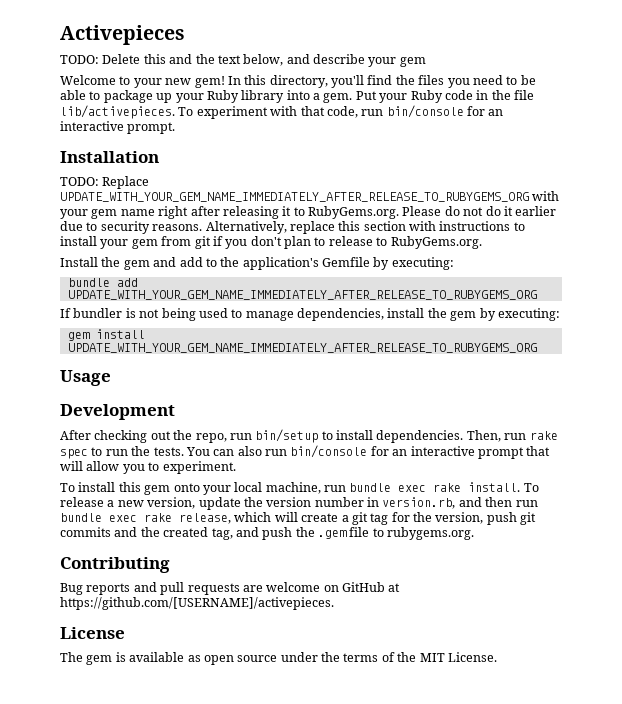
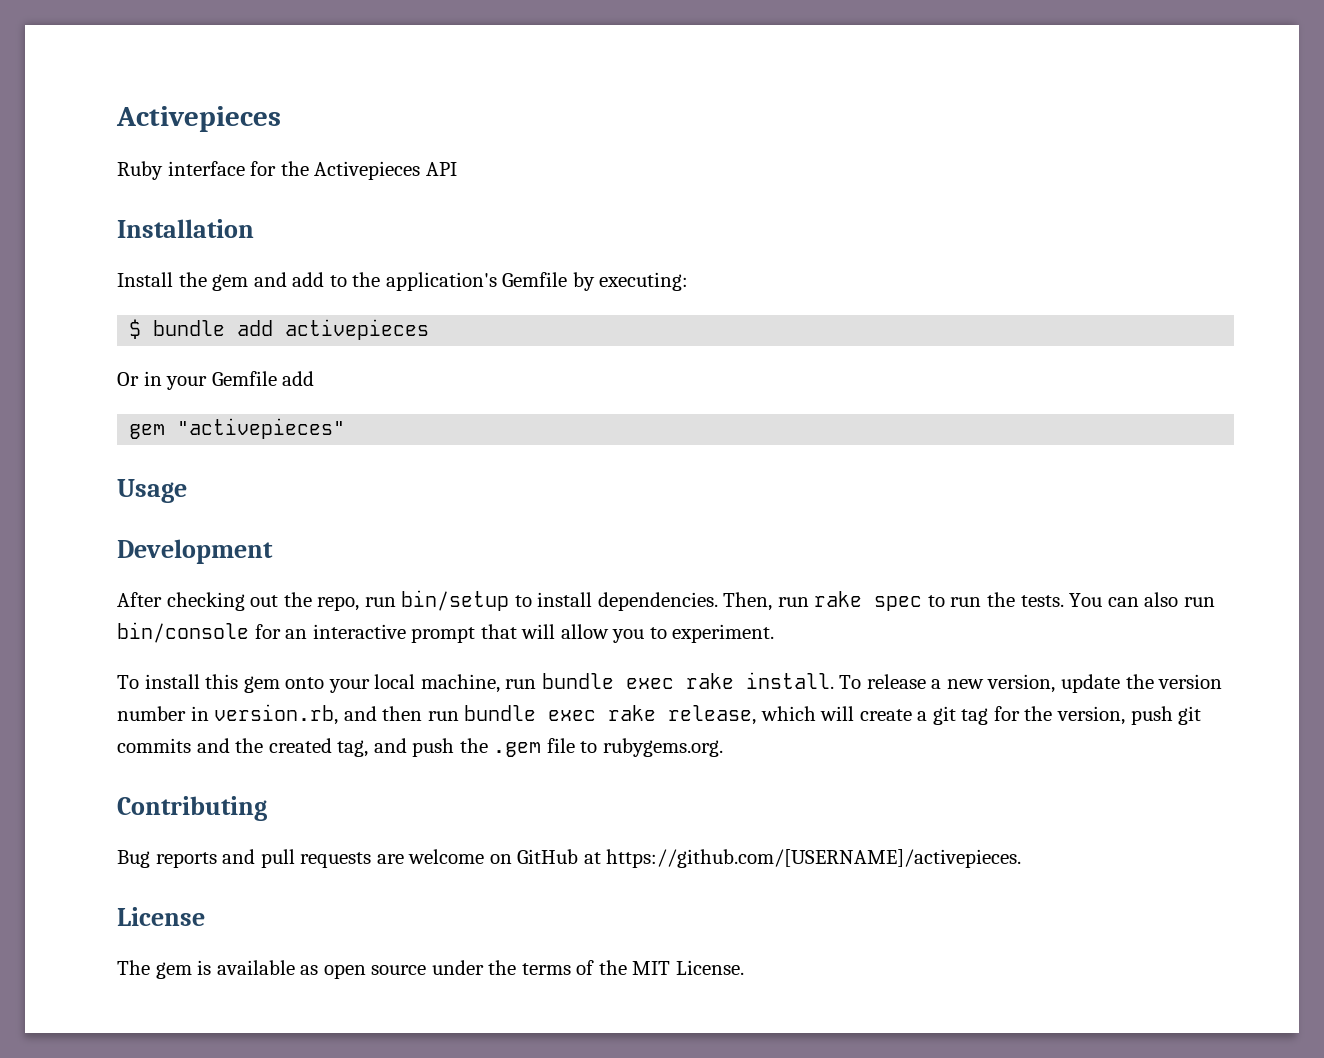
[60,54,426,67] [60,75,536,88] [60,90,534,103] [60,105,504,119] [60,121,176,134] [60,151,159,163] [60,176,150,189] [60,191,560,202] [60,206,557,219] [60,221,525,234] [60,236,482,249] TODO: Delete this and the text below, and describe your gem // Welcome to your new gem! In this directory, you'll find the files you need to be able to package up your Ruby library into a gem. Put your Ruby code in the file lib/activepieces. To experiment with that code, run bin/console for an interactive prompt. // Installation // TODO: Replace UPDATE_WITH_YOUR_GEM_NAME_IMMEDIATELY_AFTER_RELEASE_TO_RUBYGEMS_ORG with your gem name right after releasing it to RubyGems.org. Please do not do it earlier due to security reasons. Alternatively, replace this section with instructions to install your gem from git if you don't plan to release to RubyGems.org. -> [117,161,457,180] [117,219,254,238] Ruby interface for the Activepieces API // Installation
(454, 263) none -> [129,319,142,339] $
[67,290,537,300] [60,308,560,321] [67,329,145,341] [67,343,537,353] UPDATE_WITH_YOUR_GEM_NAME_IMMEDIATELY_AFTER_RELEASE_TO_RUBYGEMS_ORG // If bundler is not being used to manage dependencies, install the gem by executing: // gem install UPDATE_WITH_YOUR_GEM_NAME_IMMEDIATELY_AFTER_RELEASE_TO_RUBYGEMS_ORG -> [285,319,430,340] [117,371,315,390] [129,418,346,439] activepieces // Or in your Gemfile add // gem "activepieces"

